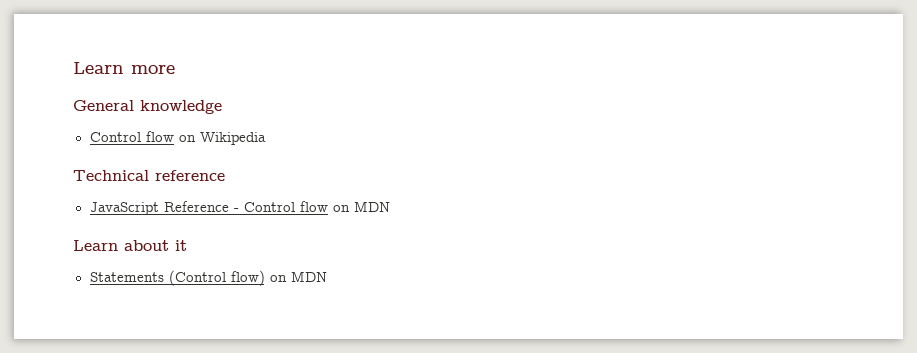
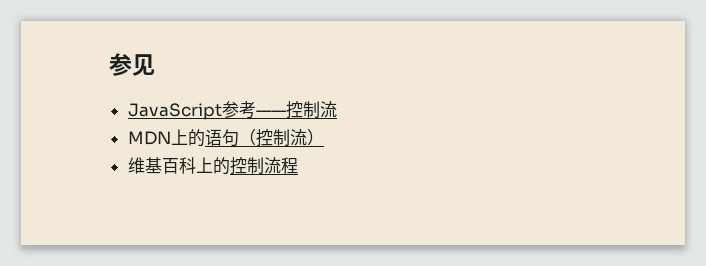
[73,62,175,74] [73,100,222,114] [89,131,266,145] [73,170,225,181] [89,201,390,215] [73,240,187,251] [89,270,327,286] Learn more // General knowledge // Control flow on Wikipedia // Technical reference // JavaScript Reference - Control flow on MDN // Learn about it // Statements (Control flow) on MDN -> [109,53,155,76] [127,101,337,120] [127,129,324,147] [127,157,298,175] 参见 // JavaScript参考——控制流 // MDN上的语句（控制流） // 维基百科上的控制流程

